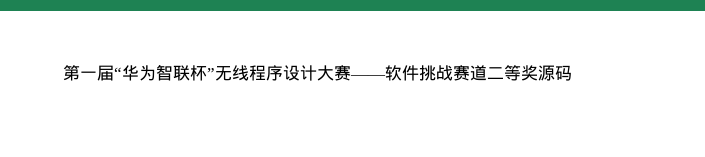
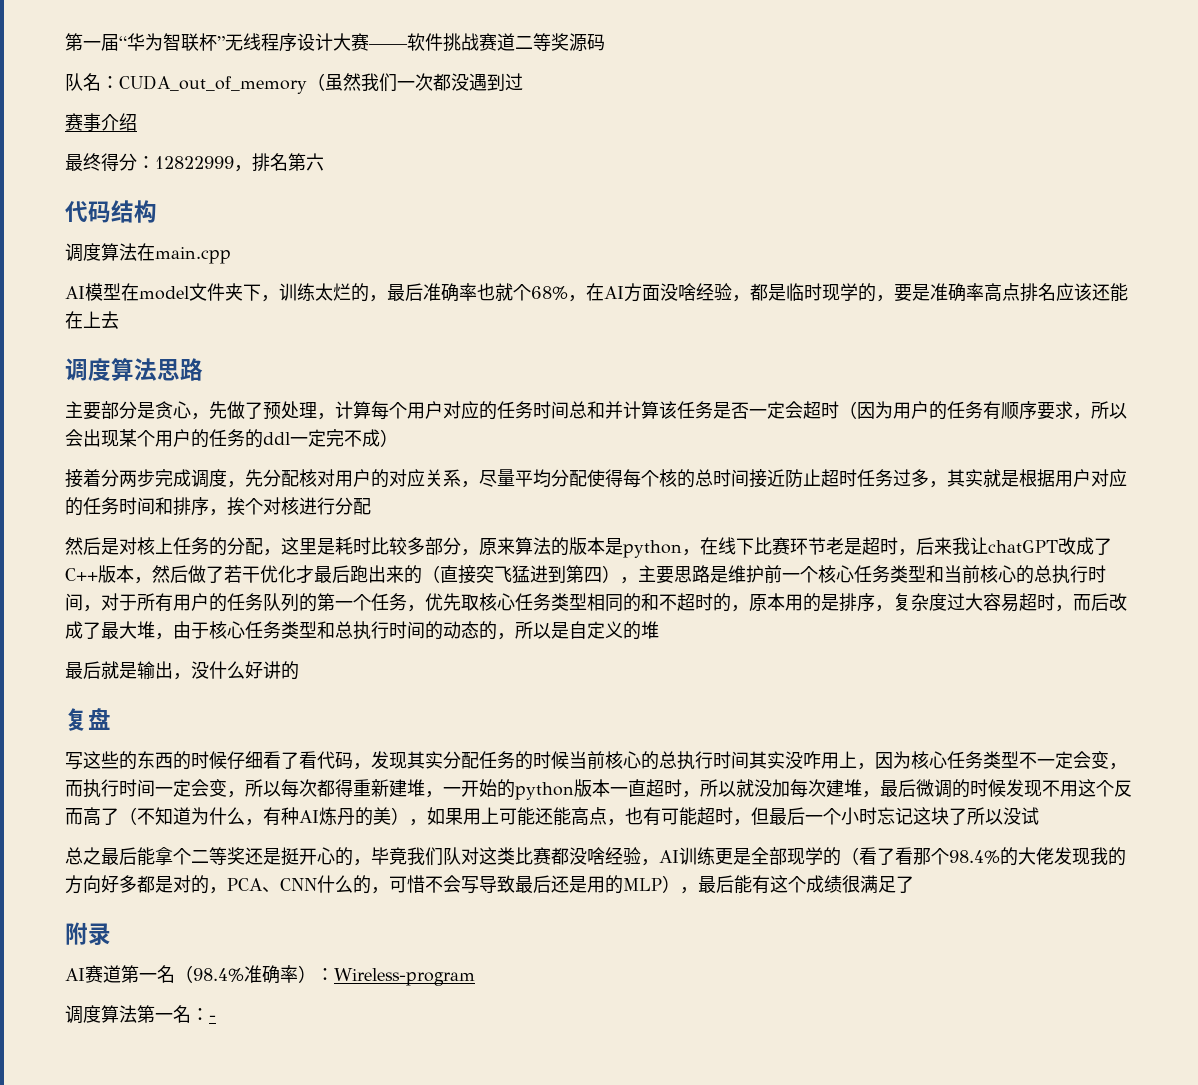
(572, 73) none -> [65,73,523,94] [65,113,137,131] [65,153,324,172] [65,200,157,223] [65,243,231,264] [65,283,1128,302] [65,311,119,329] [65,358,203,381] [65,401,1127,420] [65,429,398,448] [65,469,1127,488] [65,497,371,516] [65,537,1112,558] [65,565,1106,584] [65,593,1127,612] [65,621,659,640] [65,661,299,680] [65,708,111,731] [65,751,1127,770] [65,779,1132,800] [65,807,1039,826] [65,847,1126,866] [65,875,914,894] [65,922,111,946] [65,965,475,986] [65,1005,216,1024] // 队名：CUDA_out_of_memory（虽然我们一次都没遇到过 // 赛事介绍 // 最终得分：12822999，排名第六 // 代码结构 // 调度算法在main.cpp // AI模型在model文件夹下，训练太烂的，最后准确率也就个68%，在AI方面没啥经验，都是临时现学的，要是准确率高点排名应该还能在上去 // 调度算法思路 // 主要部分是贪心，先做了预处理，计算每个用户对应的任务时间总和并计算该任务是否一定会超时（因为用户的任务有顺序要求，所以会出现某个用户的任务的ddl一定完不成） // 接着分两步完成调度，先分配核对用户的对应关系，尽量平均分配使得每个核的总时间接近防止超时任务过多，其实就是根据用户对应的任务时间和排序，挨个对核进行分配 // 然后是对核上任务的分配，这里是耗时比较多部分，原来算法的版本是python，在线下比赛环节老是超时，后来我让chatGPT改成了C++版本，然后做了若干优化才最后跑出来的（直接突飞猛进到第四），主要思路是维护前一个核心任务类型和当前核心的总执行时间，对于所有用户的任务队列的第一个任务，优先取核心任务类型相同的和不超时的，原本用的是排序，复杂度过大容易超时，而后改成了最大堆，由于核心任务类型和总执行时间的动态的，所以是自定义的堆 // 最后就是输出，没什么好讲的 // 复盘 // 写这些的东西的时候仔细看了看代码，发现其实分配任务的时候当前核心的总执行时间其实没咋用上，因为核心任务类型不一定会变，而执行时间一定会变，所以每次都得重新建堆，一开始的python版本一直超时，所以就没加每次建堆，最后微调的时候发现不用这个反而高了（不知道为什么，有种AI炼丹的美），如果用上可能还能高点，也有可能超时，但最后一个小时忘记这块了所以没试 // 总之最后能拿个二等奖还是挺开心的，毕竟我们队对这类比赛都没啥经验，AI训练更是全部现学的（看了看那个98.4%的大佬发现我的方向好多都是对的，PCA、CNN什么的，可惜不会写导致最后还是用的MLP），最后能有这个成绩很满足了 // 附录 // AI赛道第一名（98.4%准确率）：Wireless-program // 调度算法第一名：-

